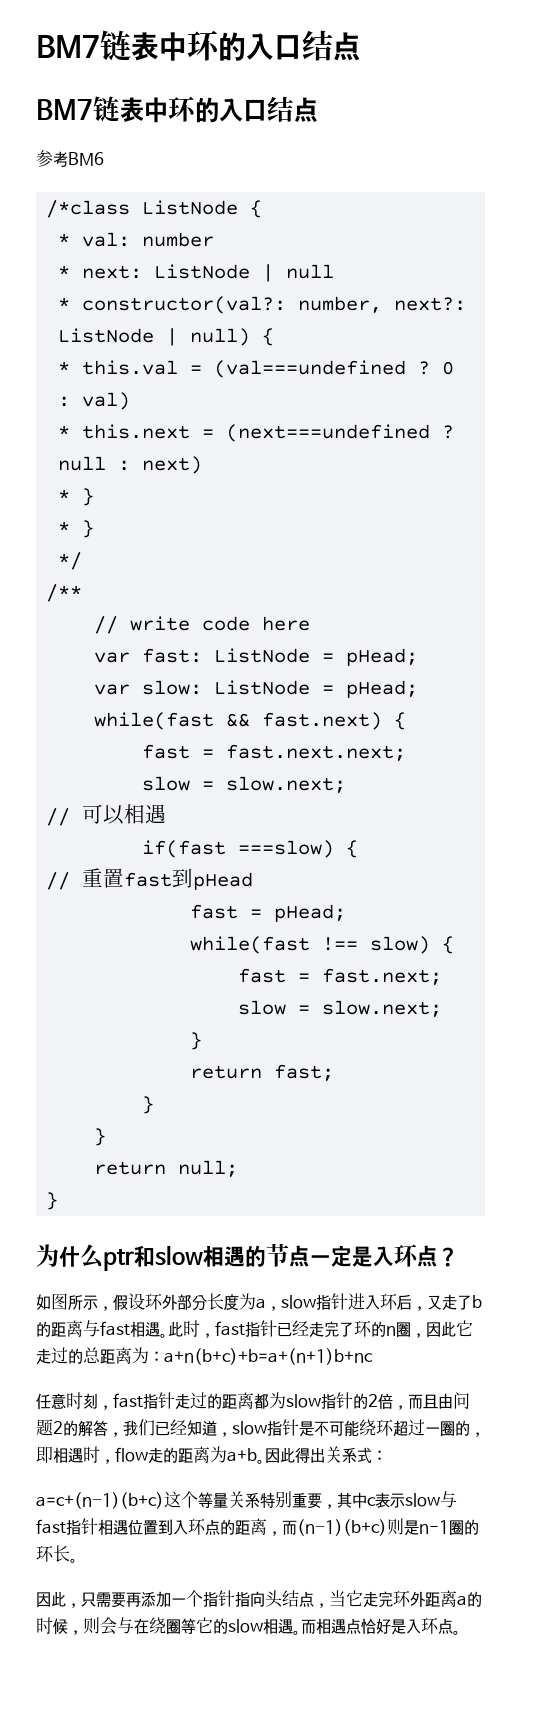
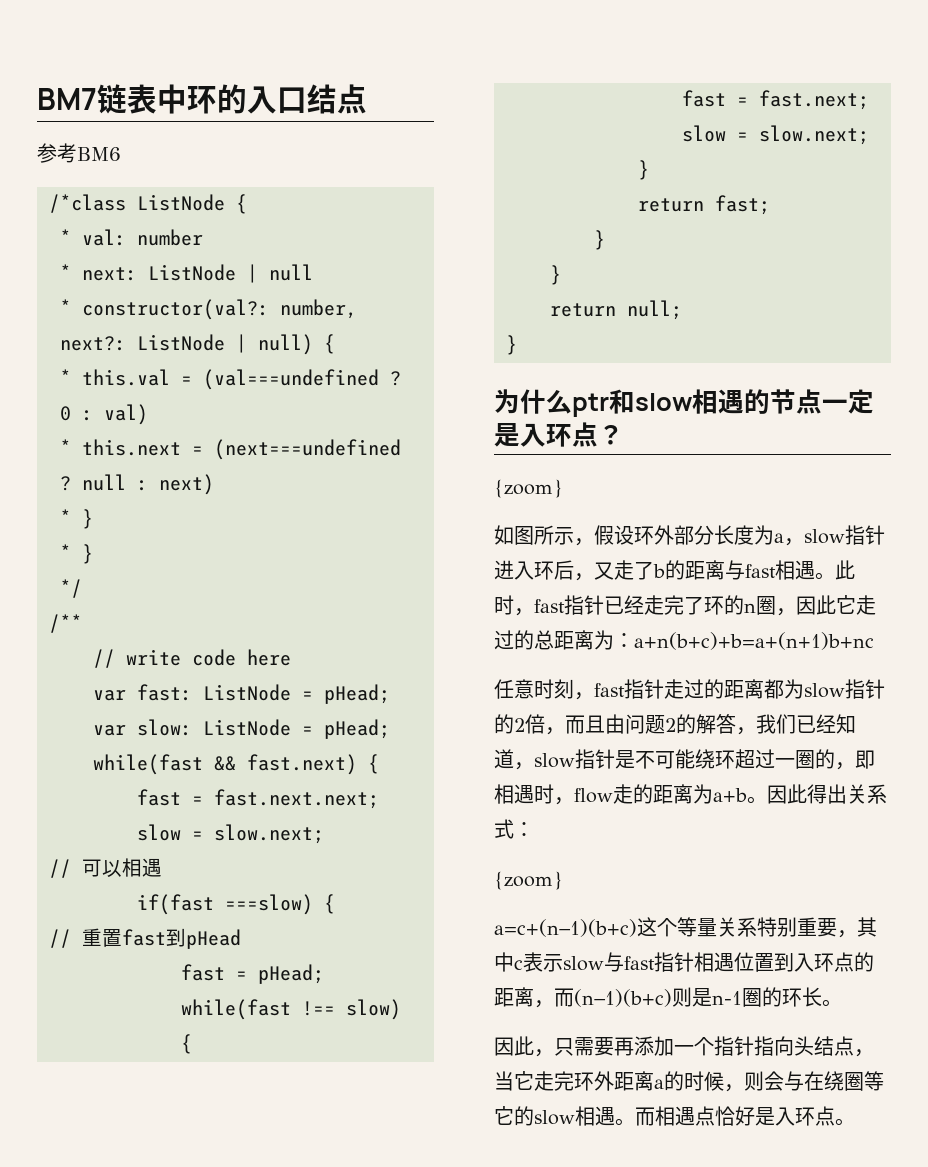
[36,30,361,61] [36,96,318,123] BM7链表中环的入口结点 // BM7链表中环的入口结点 -> [37,84,367,114] BM7链表中环的入口结点
(459, 1257) none -> [494,479,563,498] // {zoom}
(387, 1455) none -> [494,871,563,890] // {zoom}

